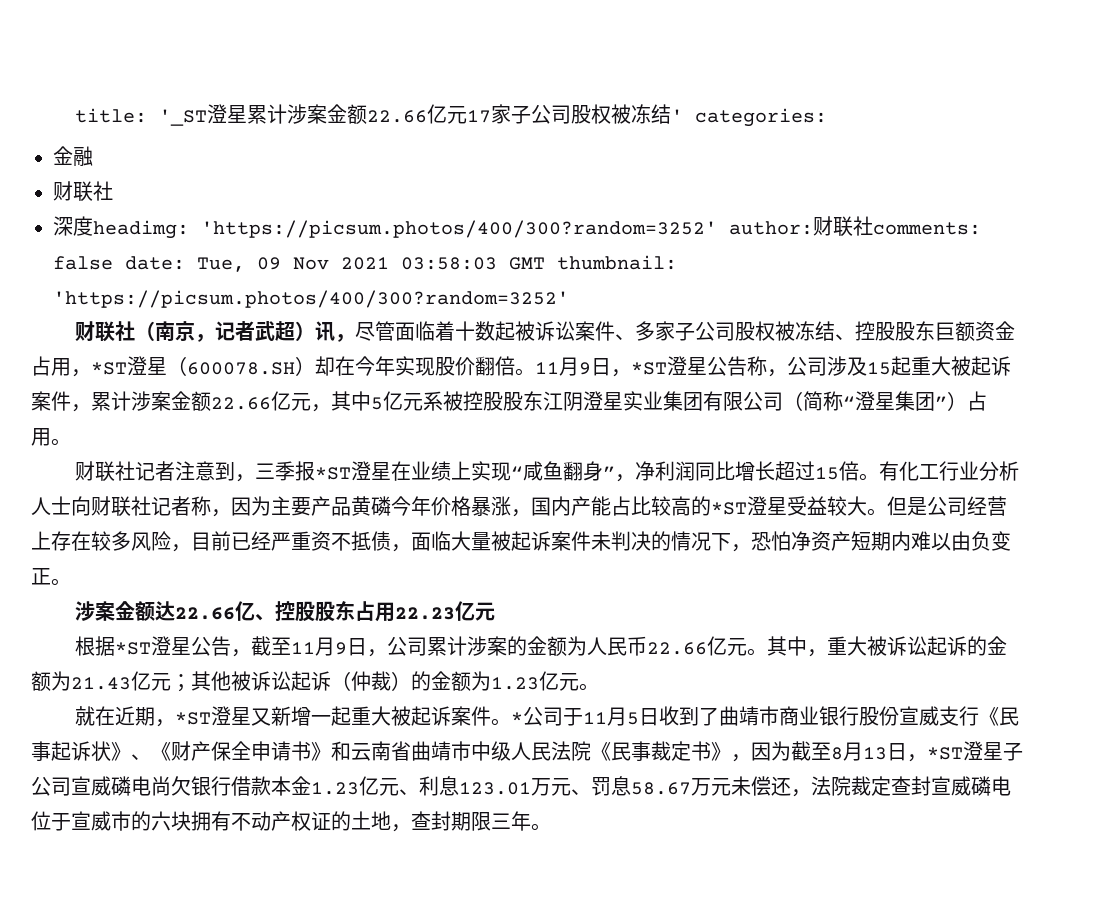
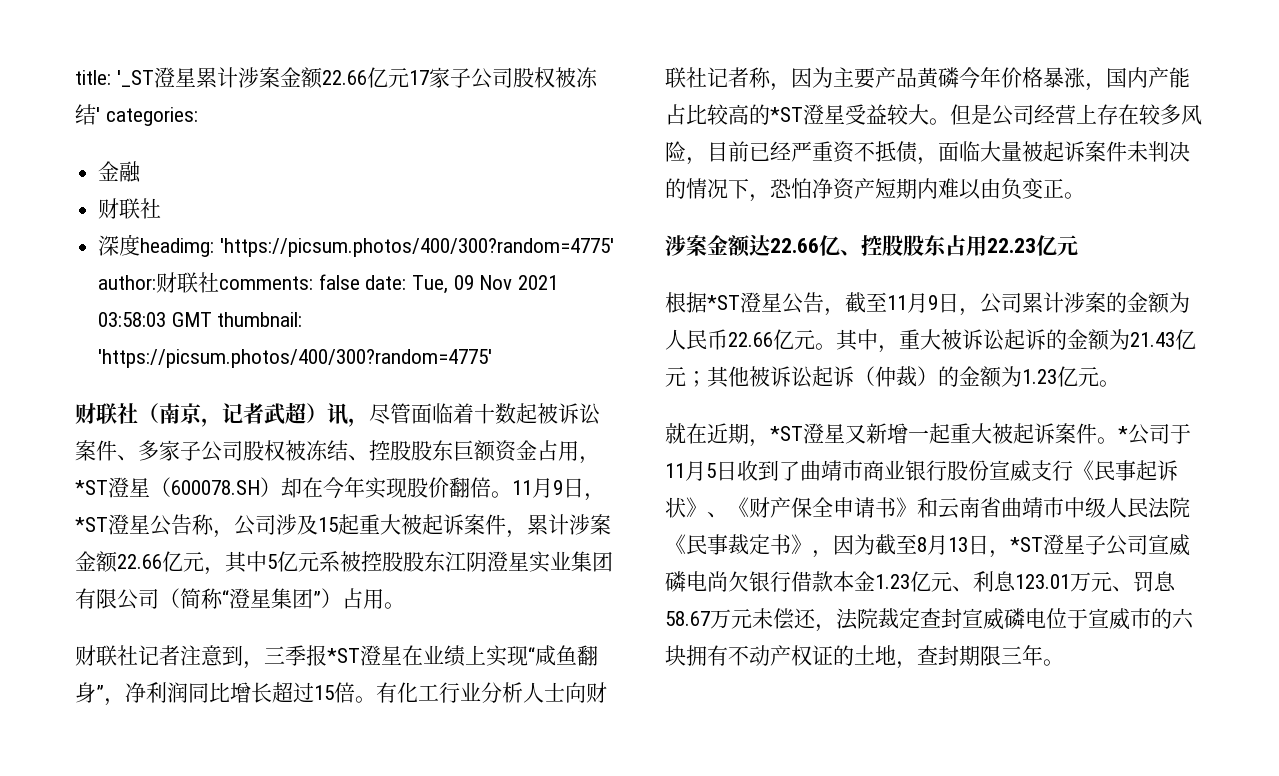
[201,220,717,238] 'https://picsum.photos/400/300?random=3252' -> [219,238,614,257] 'https://picsum.photos/400/300?random=4775'
[53,290,569,308] 'https://picsum.photos/400/300?random=3252' -> [98,349,493,368] 'https://picsum.photos/400/300?random=4775'

